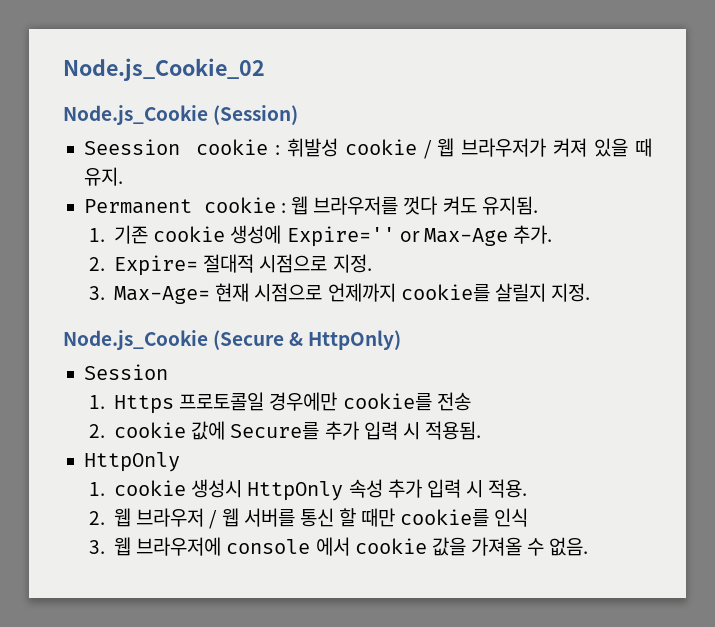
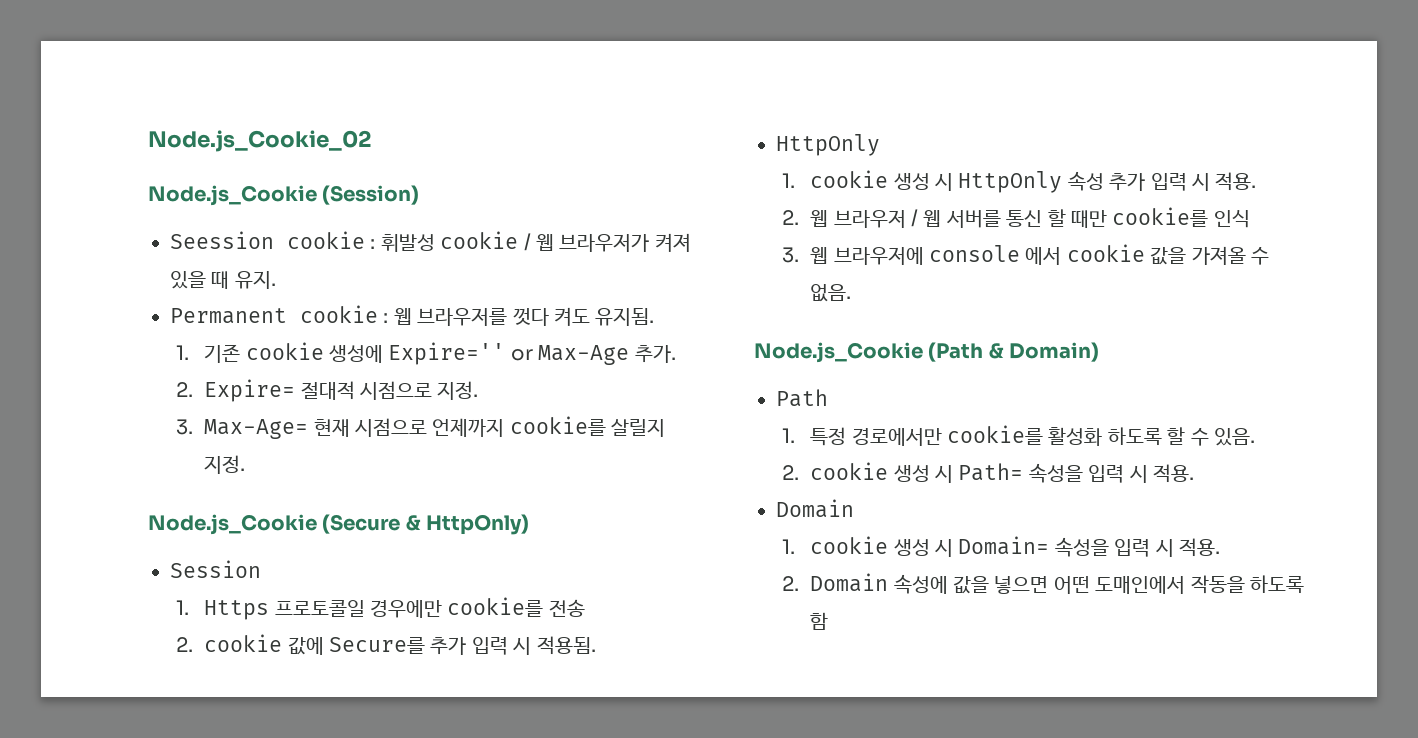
[191,479,243,498] 생성시 -> [893,173,954,191] 생성 시
(589, 546) none -> [754,342,1100,363] [776,389,828,407] [782,425,1256,446] [782,462,1195,483] [776,499,854,518] [782,536,1221,557] [782,573,1305,594] [810,612,829,630] // Node.js_Cookie (Path & Domain) // Path // 1. 특정 경로에서만 cookie를 활성화 하도록 할 수 있음. // 2. cookie 생성 시 Path= 속성을 입력 시 적용. // Domain // 1. cookie 생성 시 Domain= 속성을 입력 시 적용. // 2. Domain 속성에 값을 넣으면 어떤 도매인에서 작동을 하도록 함

